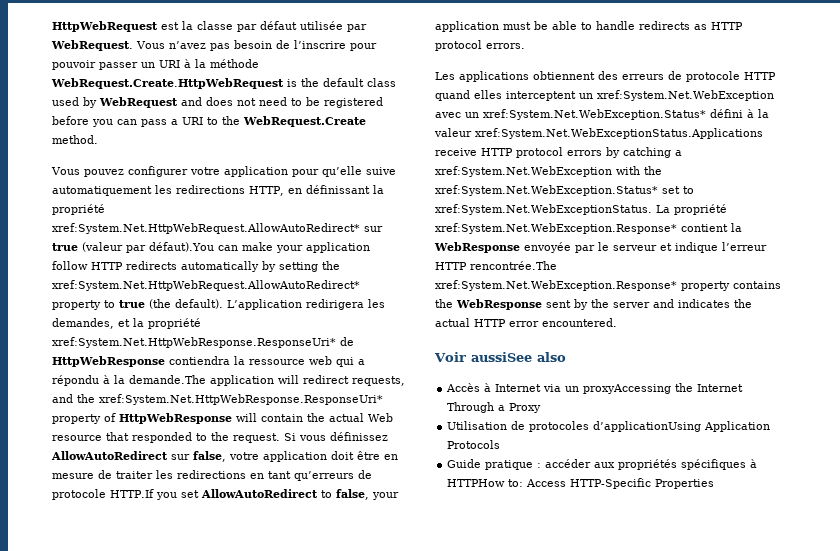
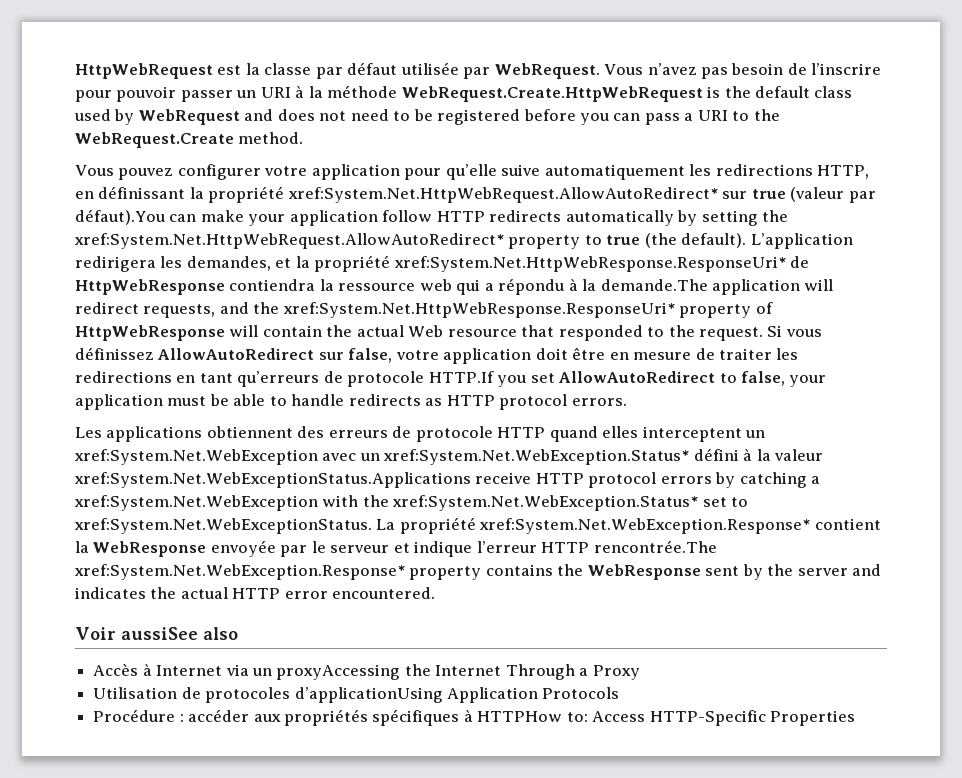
[447,459,534,470] Guide pratique -> [93,709,176,722] Procédure

